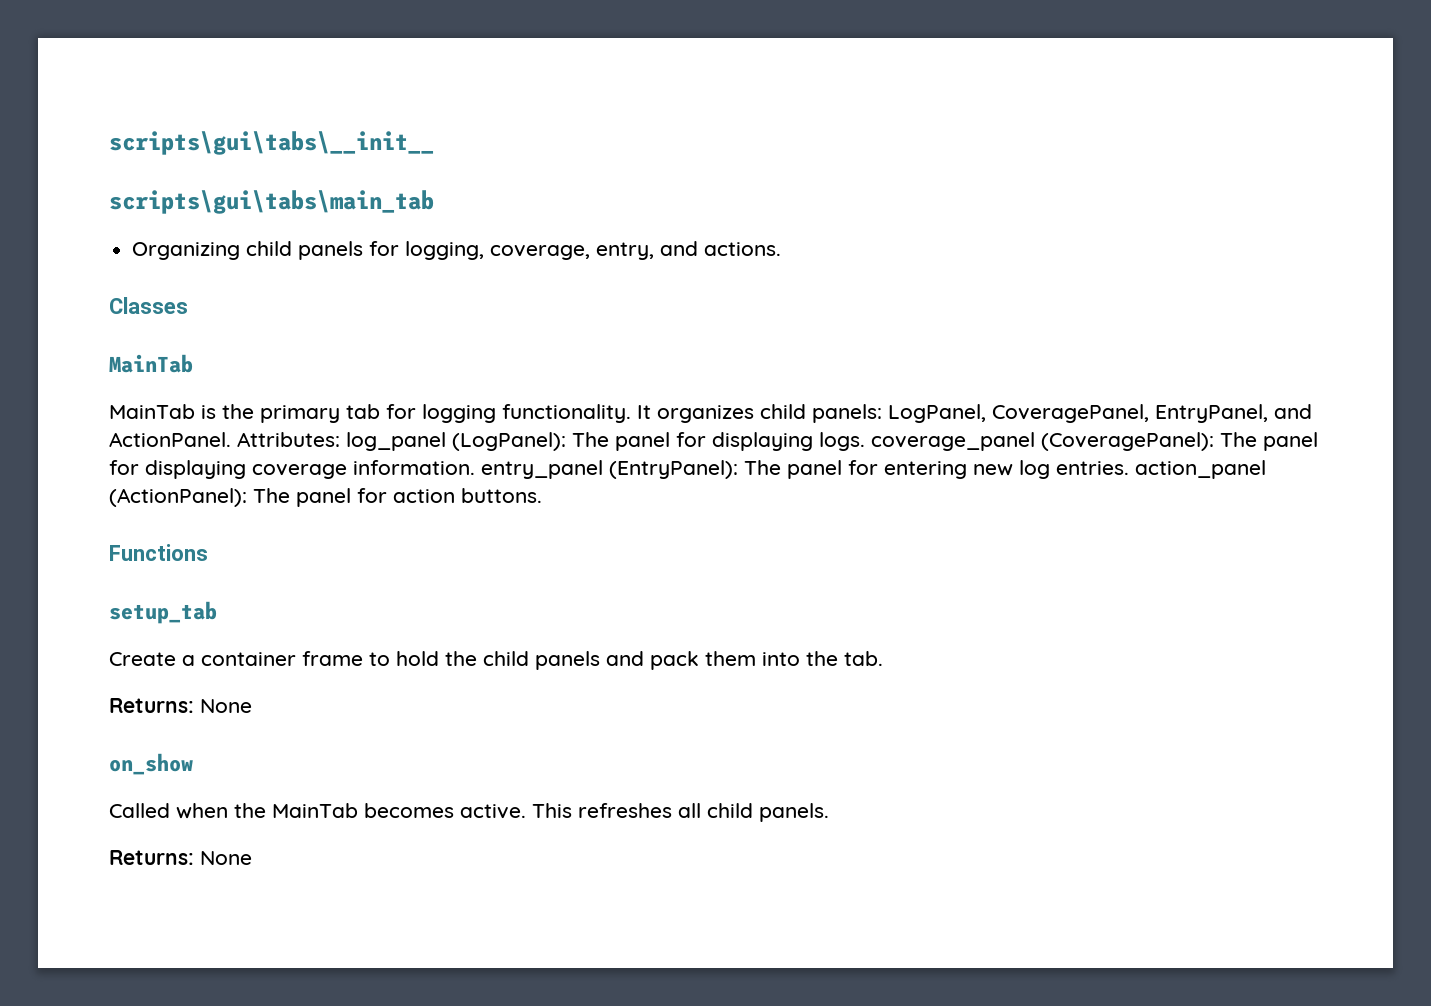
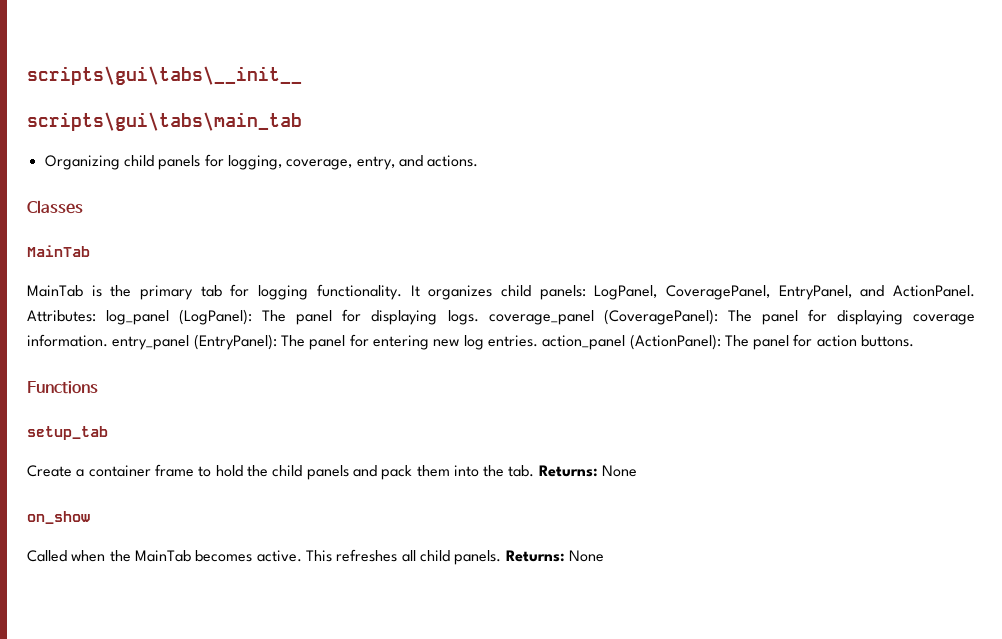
(883, 658) // -> (535, 471) none
(829, 812) // -> (502, 557) none

